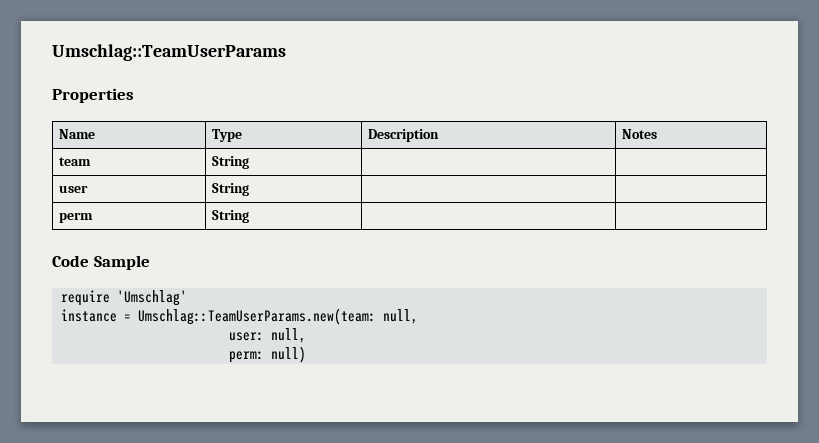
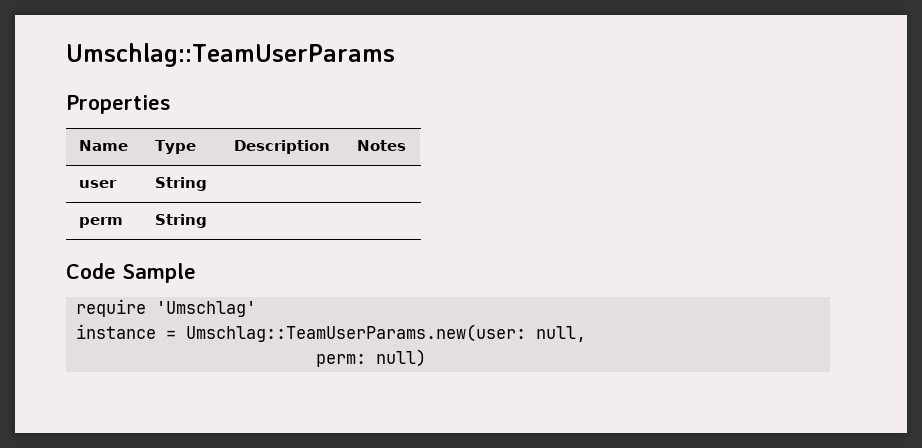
[59,157,92,166] [212,156,250,169] // team | String | | -> (407, 145) none
[138,308,419,325] [229,332,265,341] Umschlag::TeamUserParams.new(team: null, // user: -> [185,324,526,342] Umschlag::TeamUserParams.new(user:

